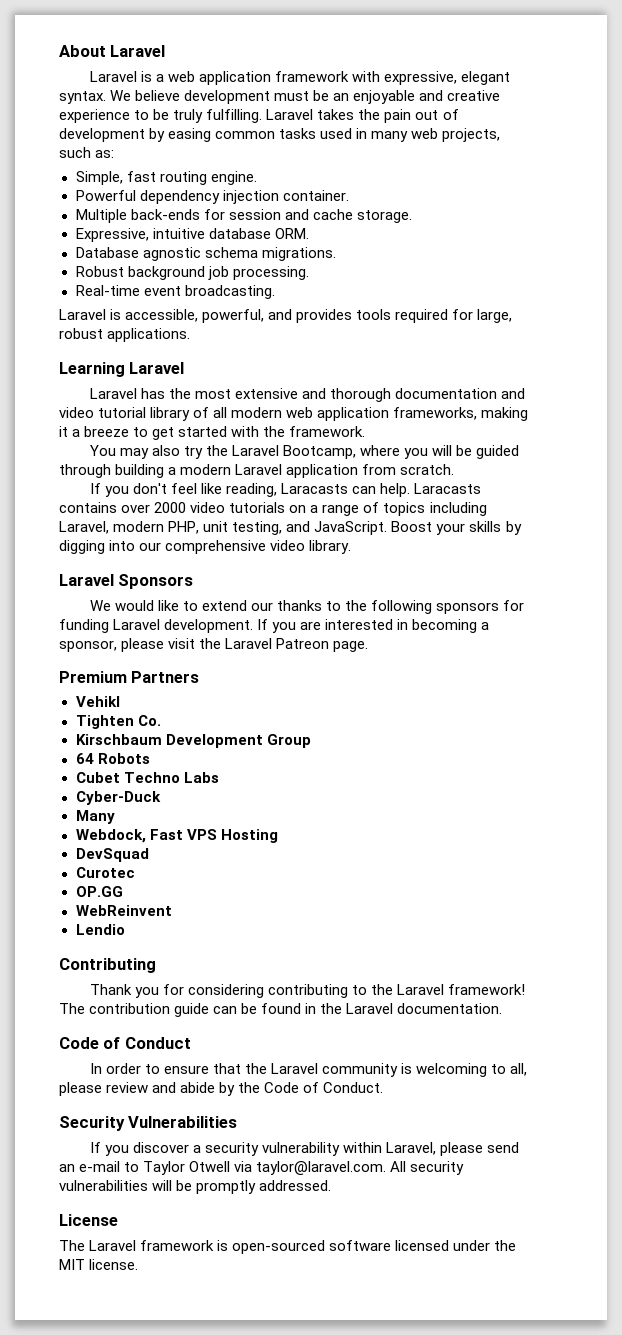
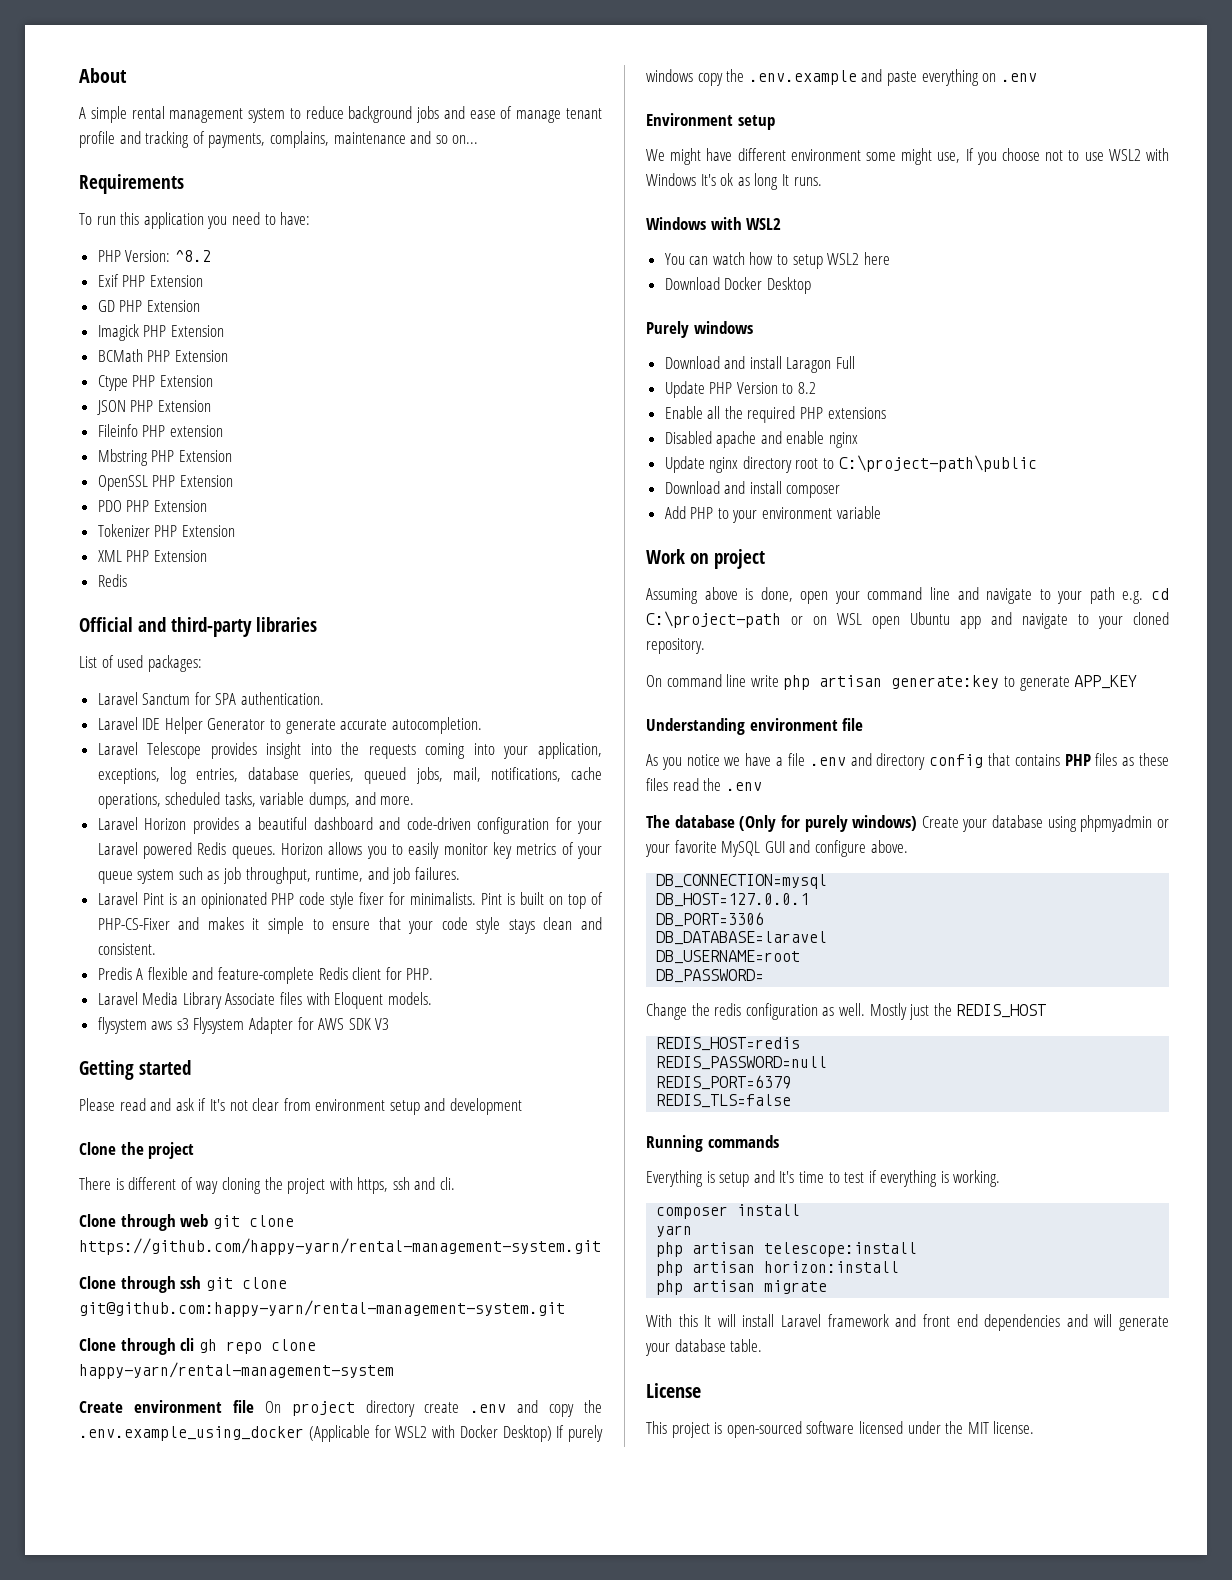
[110,45,166,57] [89,71,511,85] [59,90,501,104] [59,109,459,123] [59,128,501,142] [59,147,115,158] [75,171,257,185] [75,190,349,204] [75,209,412,223] [75,228,309,242] [75,247,336,261] [75,266,309,280] [75,285,275,299] [59,309,513,323] [59,328,191,342] [59,362,185,377] [89,388,526,402] [59,407,529,421] [59,426,366,440] [89,445,520,459] [59,464,455,478] [89,483,482,497] [59,502,487,516] [59,521,522,535] [59,540,352,554] [59,574,194,589] [89,600,525,614] [59,619,490,633] [59,638,369,652] [59,671,200,683] [75,696,120,707] [75,715,161,729] [75,734,311,748] [75,753,150,764] [75,772,219,783] [75,791,161,805] [75,810,115,824] [75,829,278,843] [75,848,149,862] [75,867,135,878] [75,886,123,897] [75,905,172,916] [75,924,125,935] [59,958,156,973] [89,984,526,998] [59,1003,503,1017] [59,1037,191,1049] [89,1063,528,1077] [59,1082,384,1096] [59,1116,238,1131] [89,1142,520,1156] [59,1161,465,1175] [59,1180,332,1194] [59,1214,118,1226] [59,1240,215,1251] Laravel // Laravel is a web application framework with expressive, elegant syntax. We believe development must be an enjoyable and creative experience to be truly fulfilling. Laravel takes the pain out of development by easing common tasks used in many web projects, such as: // Simple, fast routing engine. // Powerful dependency injection container. // Multiple back-ends for session and cache storage. // Expressive, intuitive database ORM. // Database agnostic schema migrations. // Robust background job processing. // Real-time event broadcasting. // Laravel is accessible, powerful, and provides tools required for large, robust applications. // Learning Laravel // Laravel has the most extensive and thorough documentation and video tutorial library of all modern web application frameworks, making it a breeze to get started with the framework. // You may also try the Laravel Bootcamp, where you will be guided through building a modern Laravel application from scratch. // If you don't feel like reading, Laracasts can help. Laracasts contains over 2000 video tutorials on a range of topics including Laravel, modern PHP, unit testing, and JavaScript. Boost your skills by digging into our comprehensive video library. // Laravel Sponsors // We would like to extend our thanks to the following sponsors for funding Laravel development. If you are interested in becoming a sponsor, please visit the Laravel Patreon page. // Premium Partners // Vehikl // Tighten Co. // Kirschbaum Development Group // 64 Robots // Cubet Techno Labs // Cyber-Duck // Many // Webdock, Fast VPS Hosting // DevSquad // Curotec // OP.GG // WebReinvent // Lendio // Contributing // Thank you for considering contributing to the Laravel framework! The contribution guide can be found in the Laravel documentation. // Code of Conduct // In order to ensure that the Laravel community is welcoming to all, please review and abide by the Code of Conduct. // Security Vulnerabilities // If you discover a security vulnerability within Laravel, please send an e-mail to Taylor Otwell via taylor@laravel.com. All security vulnerabilities will be promptly addressed. // License // The Laravel framework -> [79,106,602,123] [79,131,479,148] [79,174,184,194] [79,212,311,229] [97,250,211,262] [97,274,203,287] [97,300,200,312] [97,324,224,341] [97,349,228,362] [97,375,213,391] [96,400,211,415] [97,424,223,437] [97,449,232,466] [97,475,233,491] [97,500,207,512] [97,524,235,537] [97,550,207,562] [97,574,127,587] [79,617,317,637] [79,655,202,672] [97,692,325,705] [97,717,482,734] [97,742,602,759] [97,767,602,784] [97,792,415,809] [97,817,602,834] [97,842,603,859] [97,867,461,884] [97,892,604,909] [97,917,603,934] [97,943,156,955] [97,967,434,984] [97,992,432,1009] [97,1017,390,1034] [79,1060,191,1080] [79,1098,523,1115] [79,1142,195,1159] [79,1177,456,1194] [79,1214,294,1231] [79,1238,601,1255] [79,1276,287,1293] [79,1300,565,1317] [79,1338,316,1355] [79,1362,394,1379] [79,1400,602,1417] [79,1425,603,1442] [646,69,1037,86] [646,113,775,130] [646,148,1169,165] [646,173,822,190] [646,217,782,230] [664,252,890,269] [664,277,811,294] [646,321,753,338] [664,356,856,373] [664,381,817,398] [664,406,886,423] [664,431,859,448] [664,455,1037,473] [664,481,841,498] [664,506,881,523] [646,549,765,569] [646,587,1169,604] [646,611,1169,629] [646,638,705,654] [646,674,1138,691] [646,718,864,735] [646,753,1169,770] [646,778,762,791] [646,815,1169,832] [645,840,908,857] [656,874,828,889] [656,893,810,907] [656,912,765,927] [656,931,828,945] [656,950,801,964] [656,969,765,983] [646,1003,1047,1020] [656,1037,801,1051] [656,1056,828,1070] [656,1075,792,1090] [656,1094,792,1108] [646,1135,779,1152] [646,1170,1001,1187] [656,1204,801,1219] [656,1225,693,1237] [656,1242,918,1257] [656,1261,900,1276] [656,1280,828,1295] [646,1314,1169,1331] [645,1339,763,1356] [646,1383,701,1398] [646,1421,710,1438] // A simple rental management system to reduce background jobs and ease of manage tenant profile and tracking of payments, complains, maintenance and so on... // Requirements // To run this application you need to have: // PHP Version: ^8.2 // Exif PHP Extension // GD PHP Extension // Imagick PHP Extension // BCMath PHP Extension // Ctype PHP Extension // JSON PHP Extension // Fileinfo PHP extension // Mbstring PHP Extension // OpenSSL PHP Extension // PDO PHP Extension // Tokenizer PHP Extension // XML PHP Extension // Redis // Official and third-party libraries // List of used packages: // Laravel Sanctum for SPA authentication. // Laravel IDE Helper Generator to generate accurate autocompletion. // Laravel Telescope provides insight into the requests coming into your application, exceptions, log entries, database queries, queued jobs, mail, notifications, cache operations, scheduled tasks, variable dumps, and more. // Laravel Horizon provides a beautiful dashboard and code-driven configuration for your Laravel powered Redis queues. Horizon allows you to easily monitor key metrics of your queue system such as job throughput, runtime, and job failures. // Laravel Pint is an opinionated PHP code style fixer for minimalists. Pint is built on top of PHP-CS-Fixer and makes it simple to ensure that your code style stays clean and consistent. // Predis A flexible and feature-complete Redis client for PHP. // Laravel Media Library Associate files with Eloquent models. // flysystem aws s3 Flysystem Adapter for AWS SDK V3 // Getting started // Please read and ask if It's not clear from environment setup and development // Clone the project // There is different of way cloning the project with https, ssh and cli. // Clone through web git clone https://github.com/happy-yarn/rental-management-system.git // Clone through ssh git clone git@github.com:happy-yarn/rental-management-system.git // Clone through cli gh repo clone happy-yarn/rental-management-system // Create environment file On project directory create .env and copy the .env.example_using_docker (Applicable for WSL2 with Docker Desktop) If purely windows copy the .env.example and paste everything on .env // Environment setup // We might have different environment some might use, If you choose not to use WSL2 with Windows It's ok as long It runs. // Windows with WSL2 // You can watch how to setup WSL2 here // Download Docker Desktop // Purely windows // Download and install Laragon Full // Update PHP Version to 8.2 // Enable all the required PHP extensions // Disabled apache and enable nginx // Update nginx directory root to C:\project-path\public // Download and install composer // Add PHP to your environment variable // Work on project // Assuming above is done, open your command line and navigate to your path e.g. cd C:\project-path or on WSL open Ubuntu app and navigate to your cloned repository. // On command line write php artisan generate:key to generate APP_KEY // Understanding environment file // As you notice we have a file .env and directory config that contains PHP files as these files read the .env // The database (Only for purely windows) Create your database using phpmyadmin or your favorite MySQL GUI and configure above. // DB_CONNECTION=mysql // DB_HOST=127.0.0.1 // DB_PORT=3306 // DB_DATABASE=laravel // DB_USERNAME=root // DB_PASSWORD= // Change the redis configuration as well. Mostly just the REDIS_HOST // REDIS_HOST=redis // REDIS_PASSWORD=null // REDIS_PORT=6379 // REDIS_TLS=false // Running commands // Everything is setup and It's time to test if everything is working. // composer install // yarn // php artisan telescope:install // php artisan horizon:install // php artisan migrate // With this It will install Laravel framework and front end dependencies and will generate your database table. // License // This project

